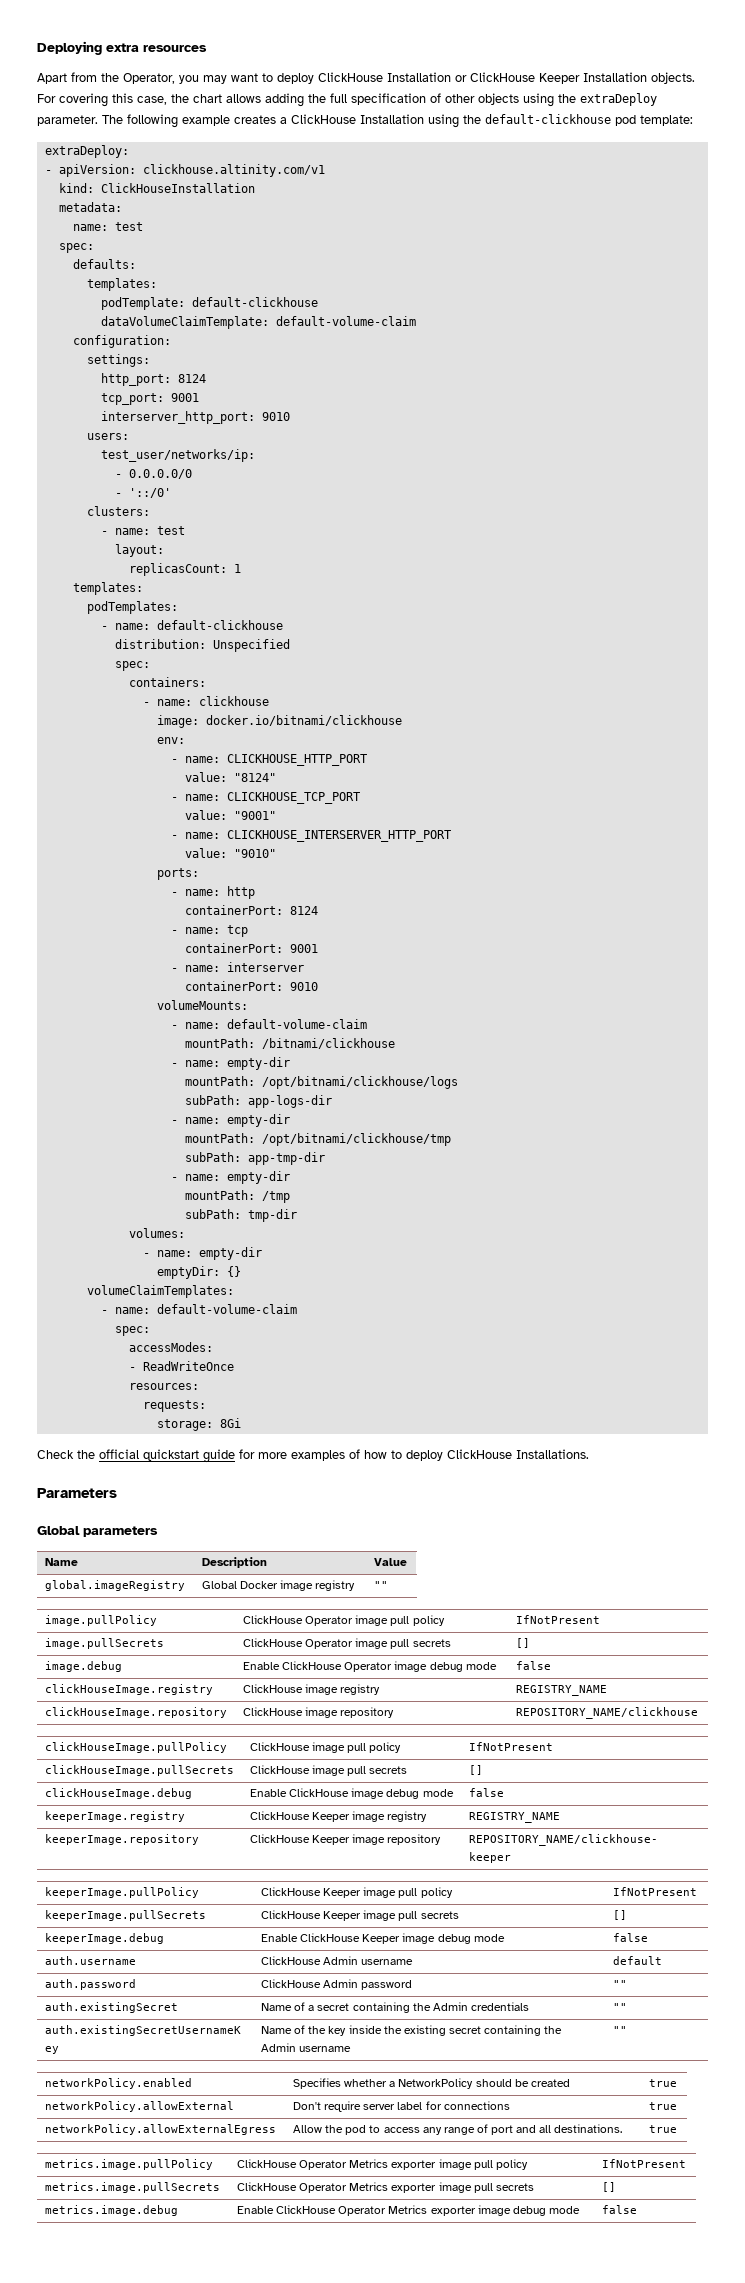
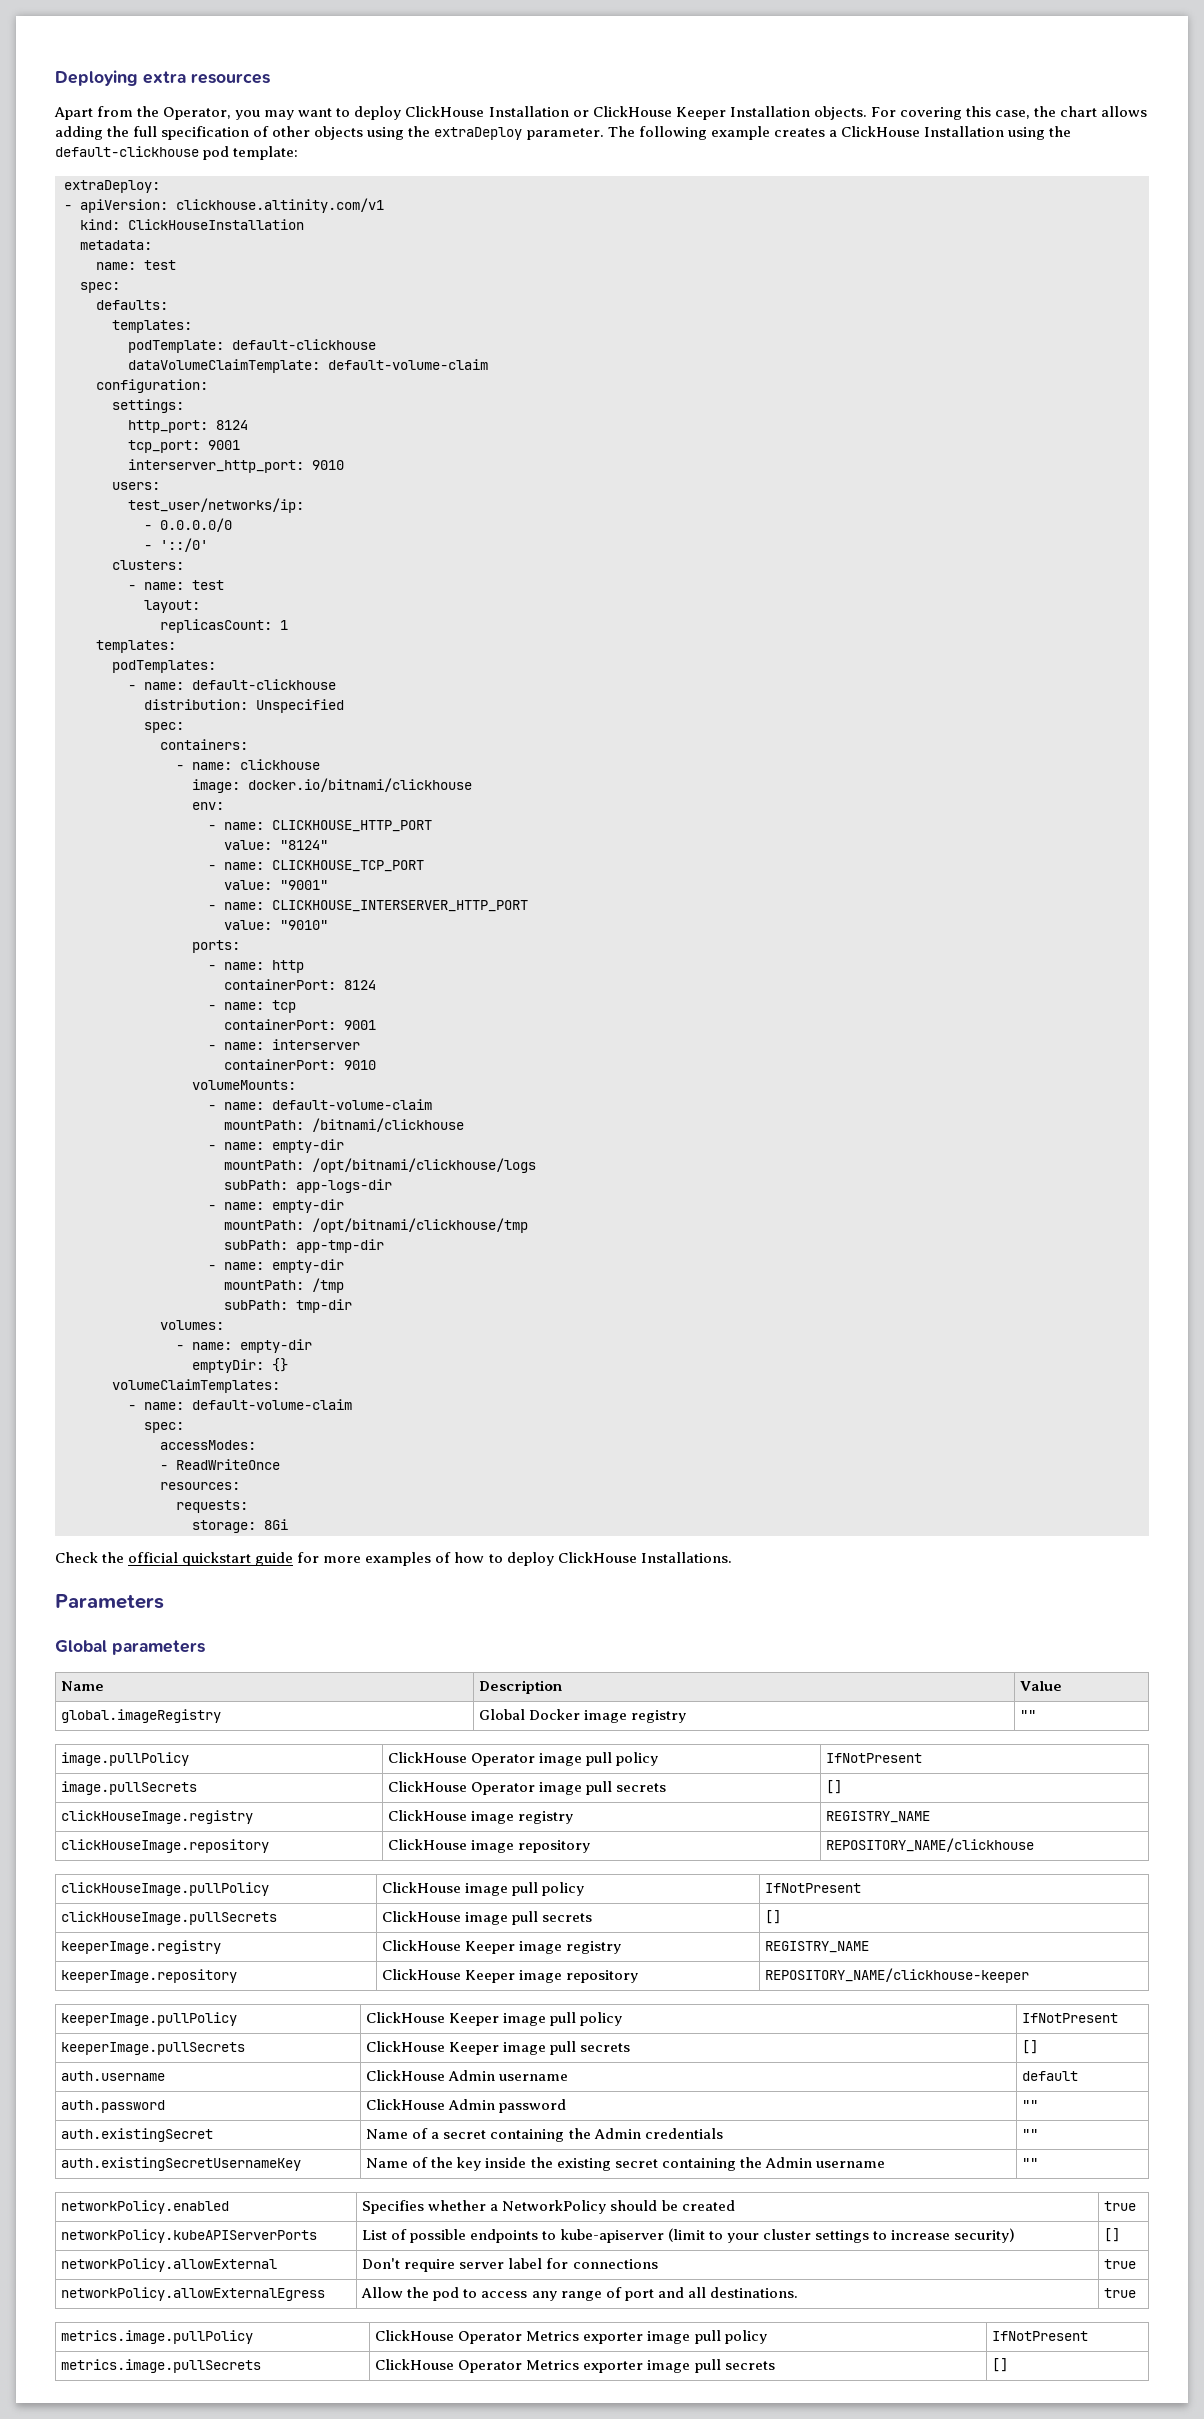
[45,1661,123,1672] [243,1661,497,1672] [516,1661,552,1670] // image.debug | Enable ClickHouse Operator image debug mode | false -> (843, 1787) none
[45,1788,193,1799] [250,1788,454,1799] [469,1788,505,1797] // clickHouseImage.debug | Enable ClickHouse image debug mode | false -> (782, 1917) none
[45,1933,165,1944] [261,1933,505,1944] [613,1933,649,1942] // keeperImage.debug | Enable ClickHouse Keeper image debug mode | false -> (1039, 2047) none
(678, 2083) none -> [61,2229,318,2243] [362,2228,1015,2243] [1104,2228,1121,2242] // networkPolicy.kubeAPIServerPorts | List of possible endpoints to kube-apiserver (limit to your cluster settings to increase security) | []
[45,2205,179,2216] [237,2205,580,2216] [602,2205,638,2214] // metrics.image.debug | Enable ClickHouse Operator Metrics exporter image debug mode | false -> (1009, 2365) none

